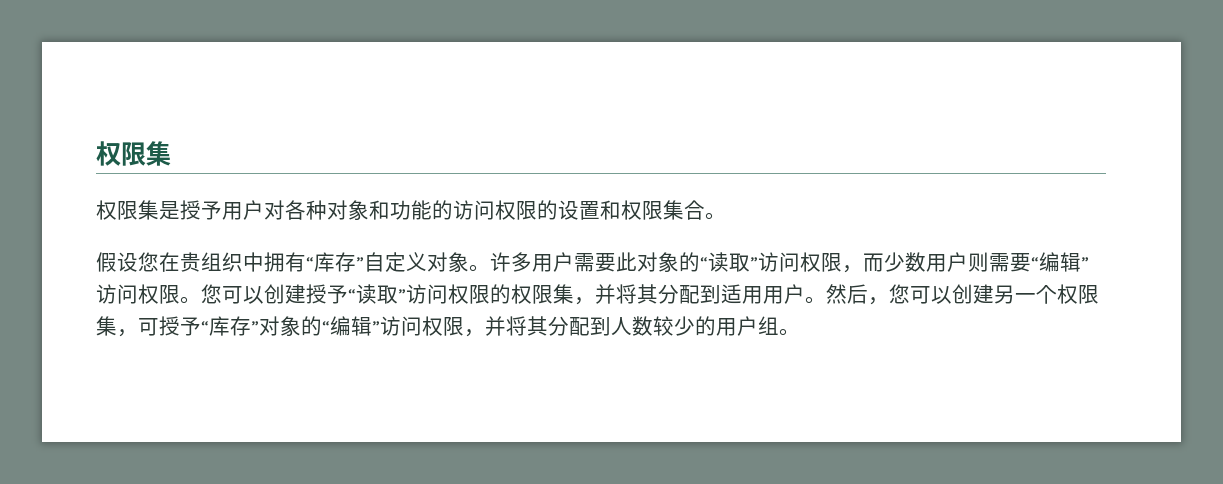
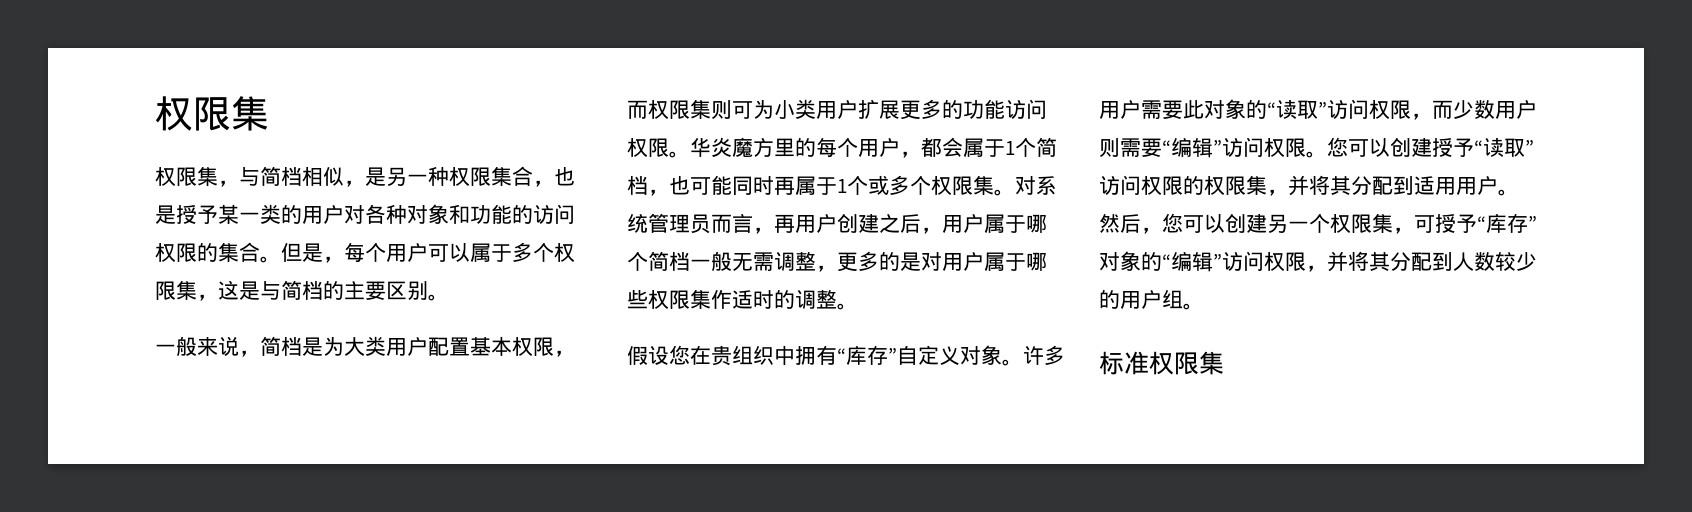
[159,200,222,220] 是授予 -> [218,166,575,187] [155,204,302,224] ，与简档相似，是另一种权限集合，也是授予某一类的
[558,200,705,220] 设置和权限集合 -> [218,242,575,263] [155,280,449,301] [155,336,575,357] [627,99,1047,120] [627,137,1057,158] [627,175,1057,196] [627,213,1047,234] [627,251,1047,272] [627,289,837,310] 集合。但是，每个用户可以属于多个权限集，这是与简档的主要区别。 // 一般来说，简档是为大类用户配置基本权限，而权限集则可为小类用户扩展更多的功能访问权限。华炎魔方里的每个用户，都会属于1个简档，也可能同时再属于1个或多个权限集。对系统管理员而言，再用户创建之后，用户属于哪个简档一般无需调整，更多的是对用户属于哪些权限集作适时的调整
(800, 332) none -> [1099,351,1224,375] // 标准权限集

